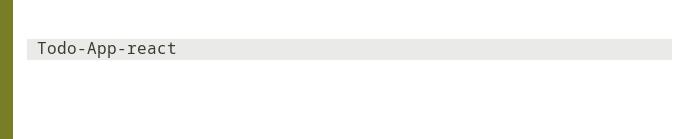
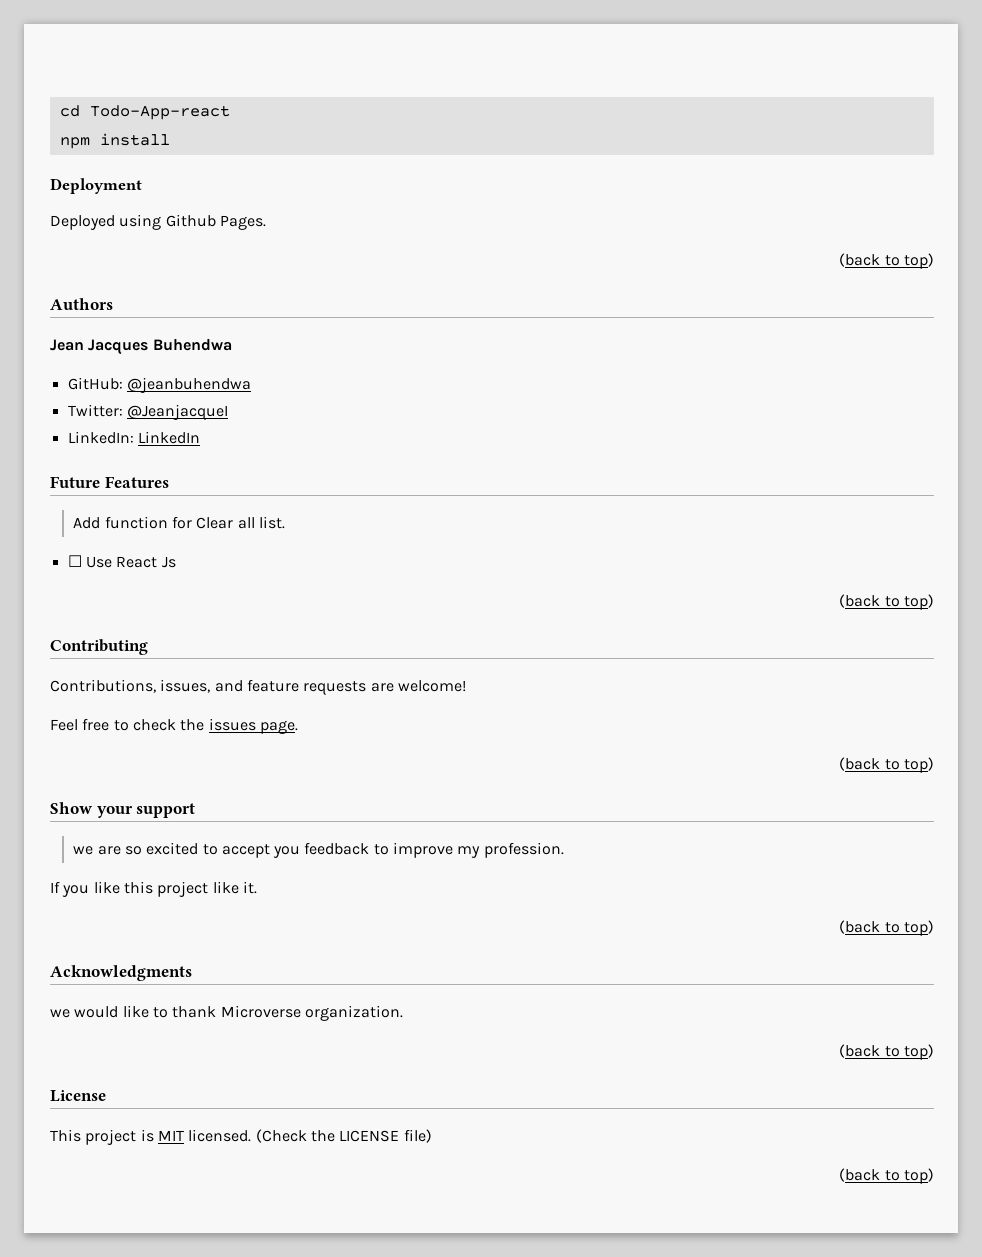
(36, 49) none -> [59,105,80,117] cd
(177, 49) none -> [59,133,170,149] [50,178,142,194] [50,214,266,230] [839,253,935,269] [50,298,113,310] [50,339,232,355] [67,377,251,393] [67,404,228,420] [67,431,200,444] [50,476,169,488] [73,516,285,529] [67,555,176,568] [839,594,935,610] [50,639,148,655] [50,679,466,695] [50,718,298,734] [839,757,935,773] [50,802,196,818] [73,842,564,858] [50,881,257,897] [839,920,935,936] [50,965,192,981] [50,1005,403,1021] [839,1044,935,1060] [50,1090,106,1102] [50,1129,432,1145] [839,1168,935,1184] // npm install // Deployment // Deployed using Github Pages. // (back to top) // Authors // Jean Jacques Buhendwa // GitHub: @jeanbuhendwa // Twitter: @JeanjacqueI // LinkedIn: LinkedIn // Future Features // Add function for Clear all list. // ☐ Use React Js // (back to top) // Contributing // Contributions, issues, and feature requests are welcome! // Feel free to check the issues page. // (back to top) // Show your support // we are so excited to accept you feedback to improve my profession. // If you like this project like it. // (back to top) // Acknowledgments // we would like to thank Microverse organization. // (back to top) // License // This project is MIT licensed. (Check the LICENSE file) // (back to top)

